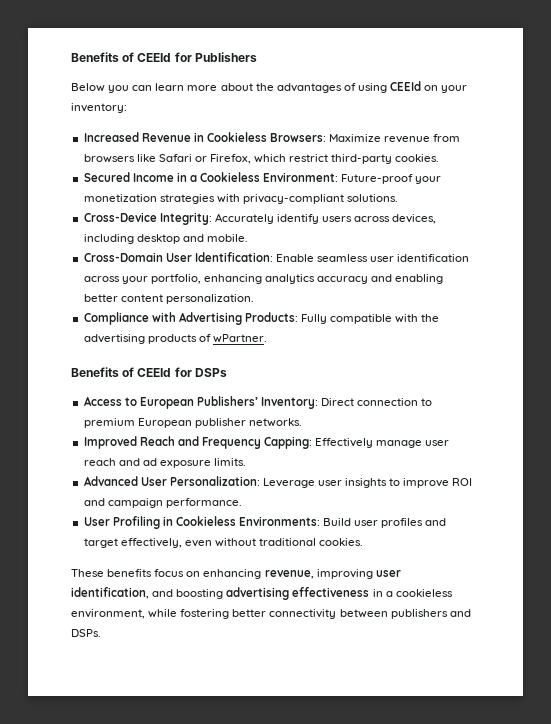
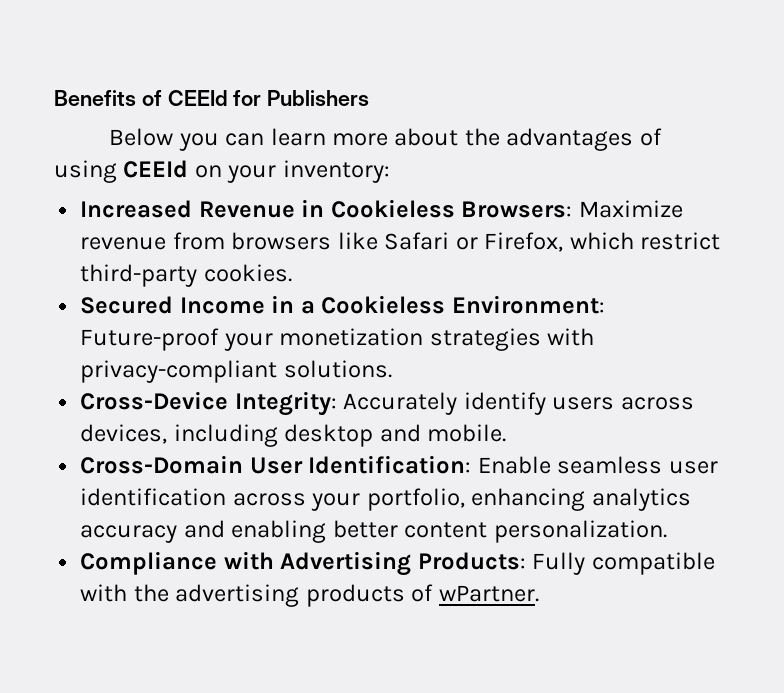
[71,367,227,377] [83,396,433,409] [83,418,302,428] [83,436,450,449] [83,458,247,468] [83,476,473,488] [83,498,242,508] [83,516,447,529] [83,538,364,548] [71,569,401,579] [71,587,453,600] [71,609,471,619] [71,629,101,637] // Benefits of CEEId for DSPs // Access to European Publishers’ Inventory: Direct connection to premium European publisher networks. // Improved Reach and Frequency Capping: Effectively manage user reach and ad exposure limits. // Advanced User Personalization: Leverage user insights to improve ROI and campaign performance. // User Profiling in Cookieless Environments: Build user profiles and target effectively, even without traditional cookies. // These benefits focus on enhancing revenue, improving user identification, and boosting advertising effectiveness in a cookieless environment, while fostering better connectivity between publishers and DSPs. -> (539, 593) none

